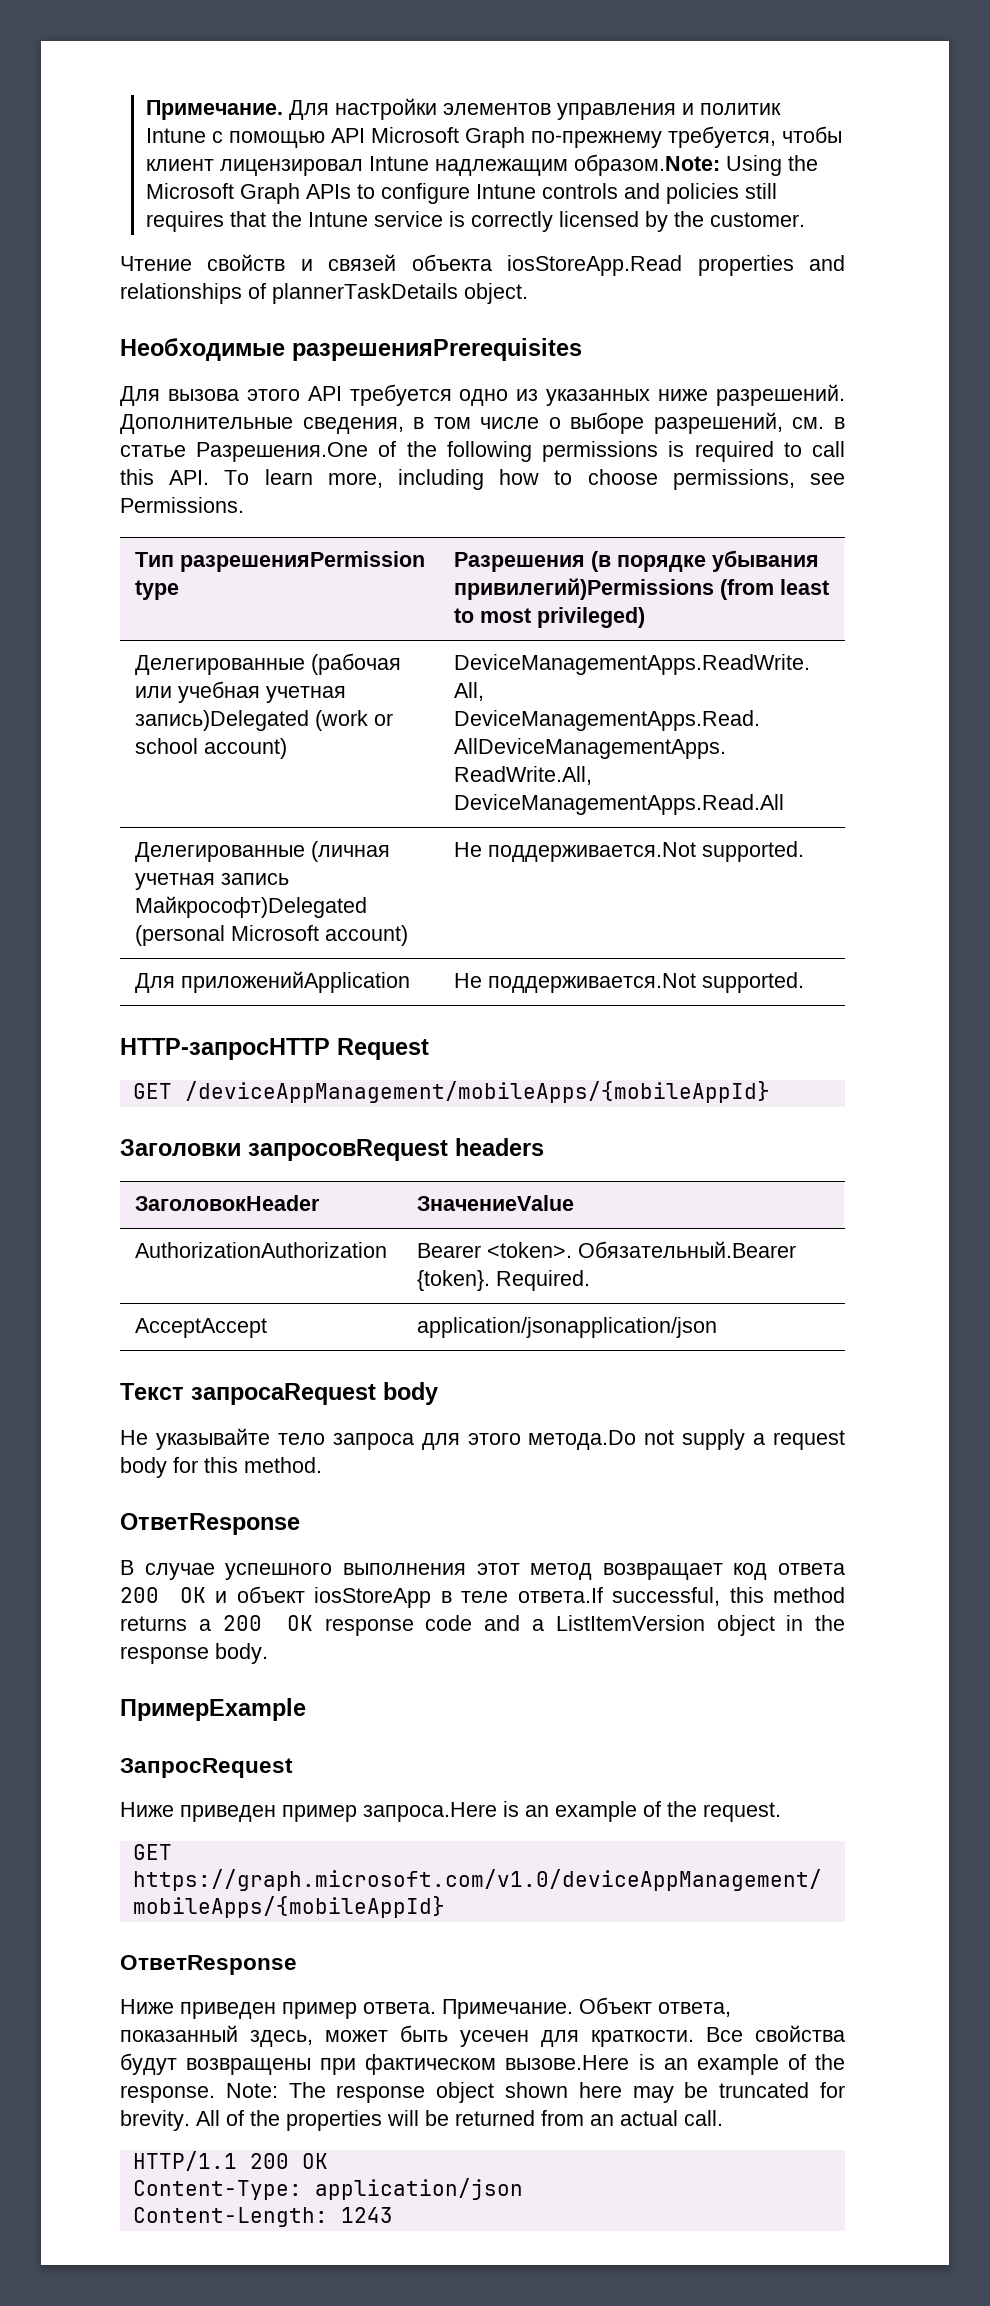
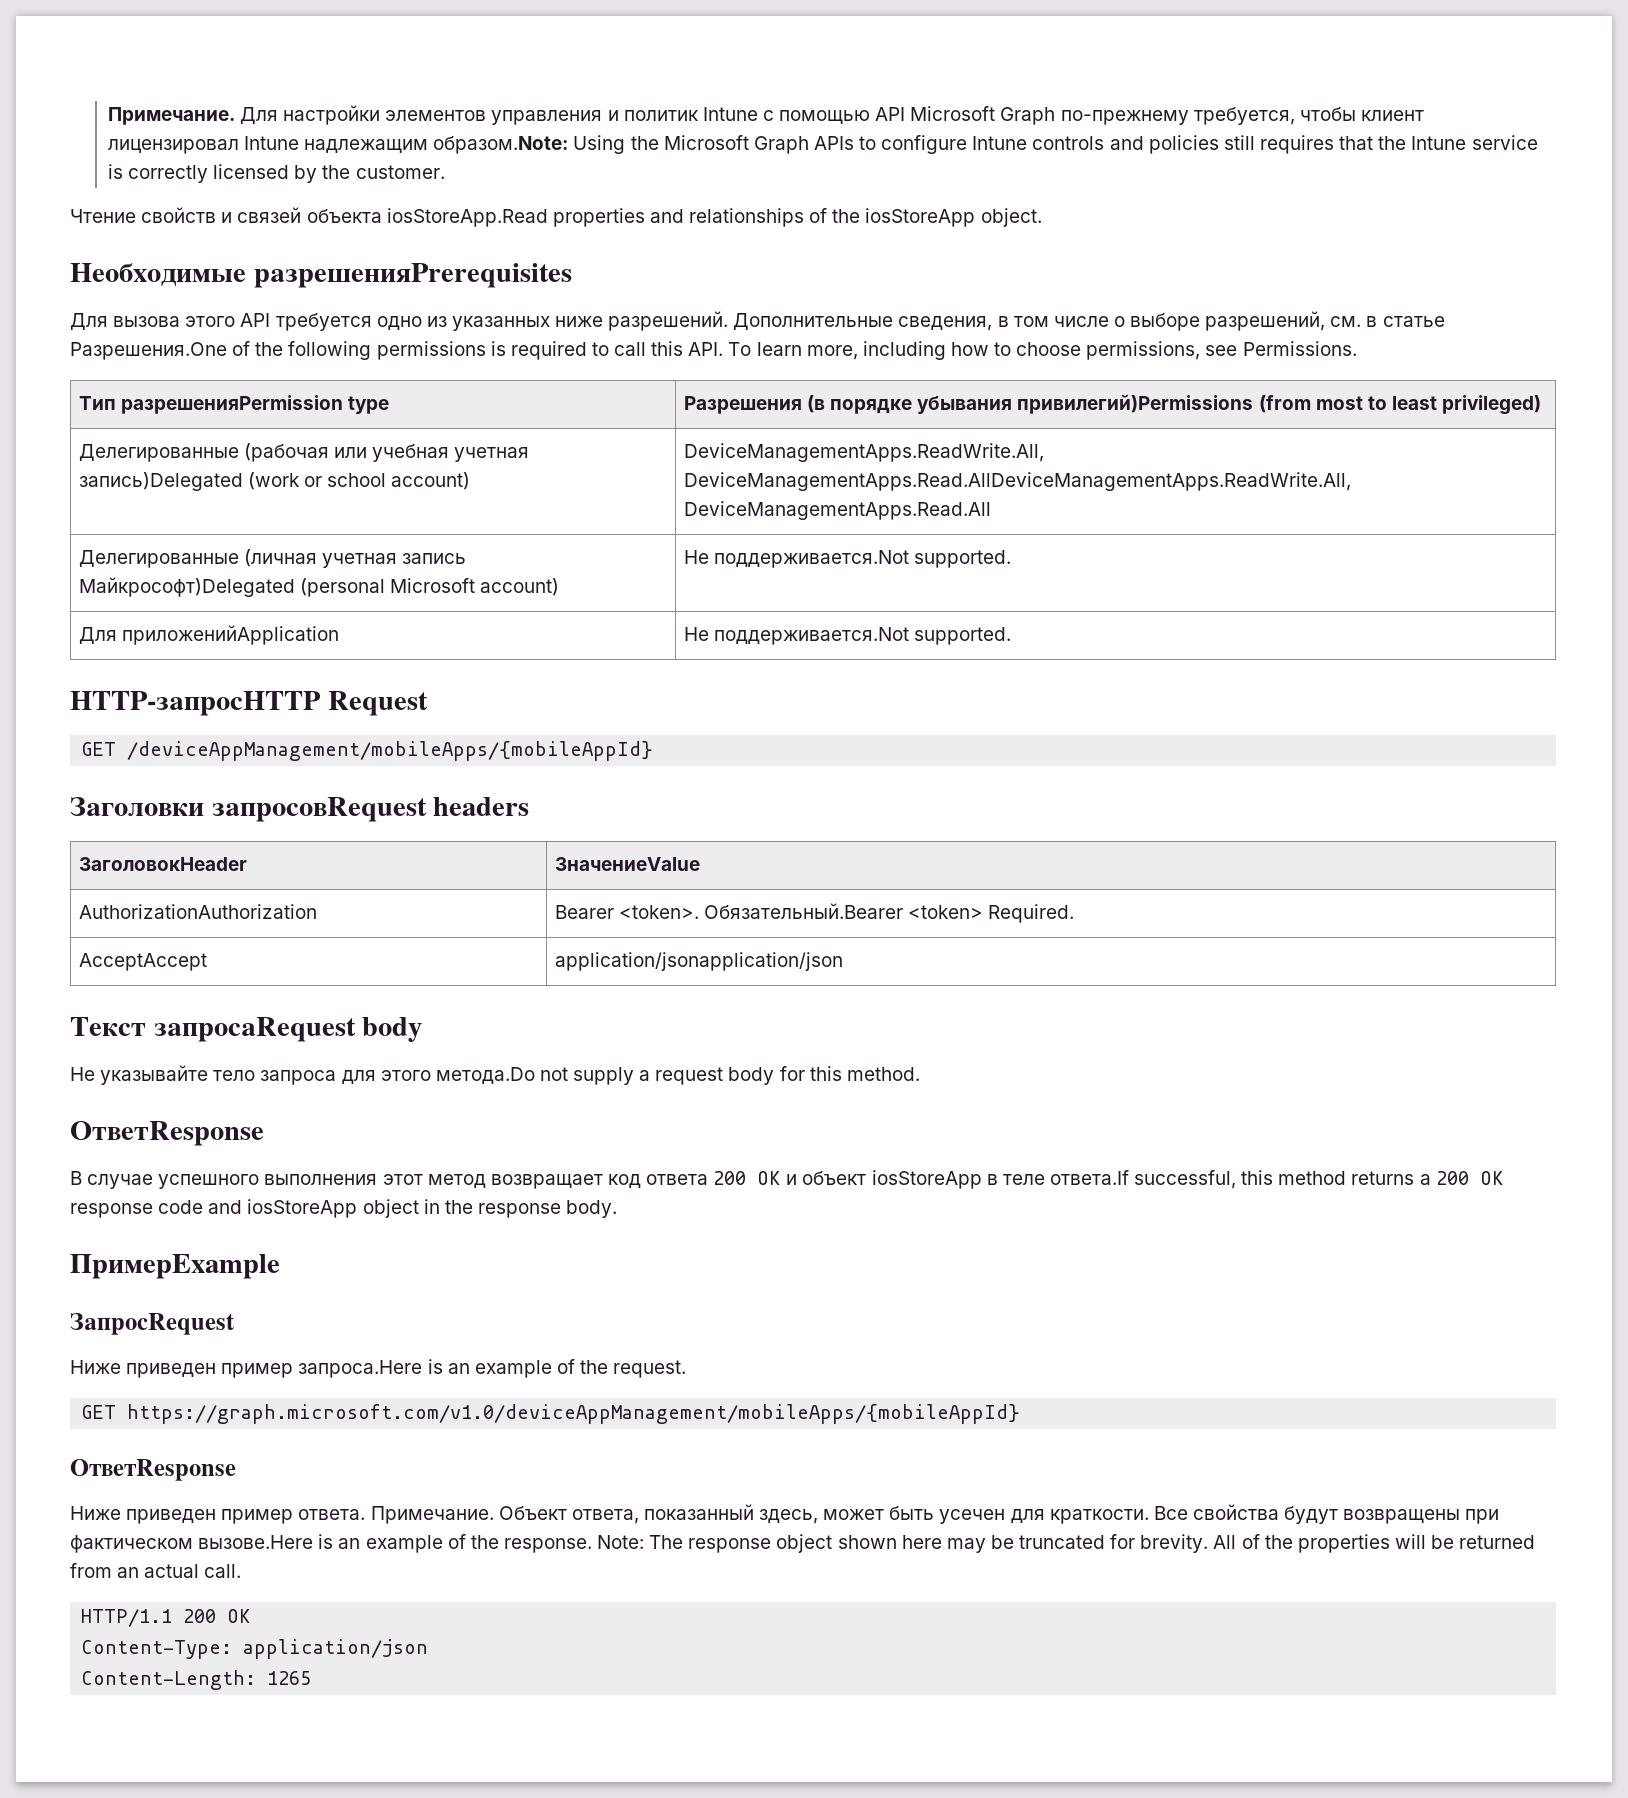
[272,283,458,304] plannerTaskDetails -> [832,208,976,227] the iosStoreApp
[779,579,829,595] [453,608,531,623] least to most -> [1315,396,1438,410] most to least
[416,1270,490,1291] {token}. -> [908,905,984,919] <token>
[531,1615,705,1631] a ListItemVersion -> [247,1199,358,1218] iosStoreApp
[340,2207,393,2223] 1243 -> [267,1671,312,1685] 1265

